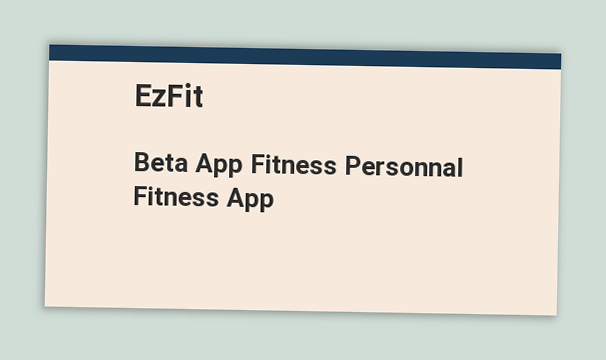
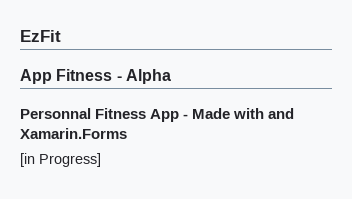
[133,152,189,172] Beta -> (61, 36) none
(339, 164) none -> [116,69,171,84] - Alpha //
(276, 200) none -> [183,108,295,119] [20,128,127,139] [20,153,101,167] - Made with and Xamarin.Forms // [in Progress]

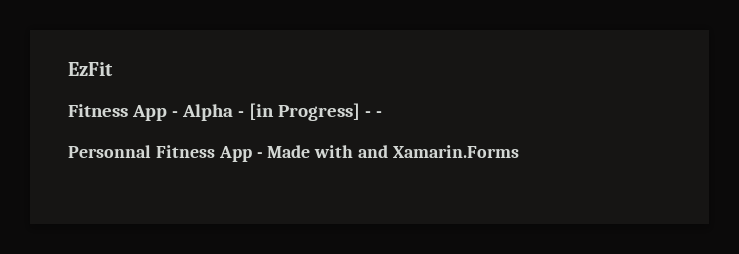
[20,69,113,84] App Fitness -> [68,104,167,121] Fitness App
(171, 76) none -> [237,103,382,121] - [in Progress] - -
[20,153,101,167] // [in Progress] -> (520, 151) none

